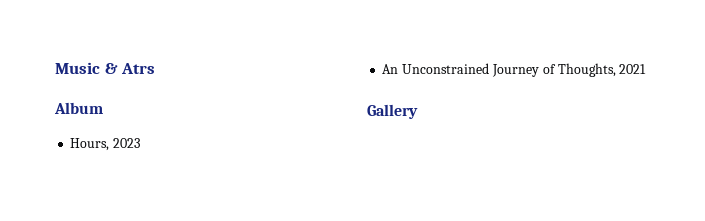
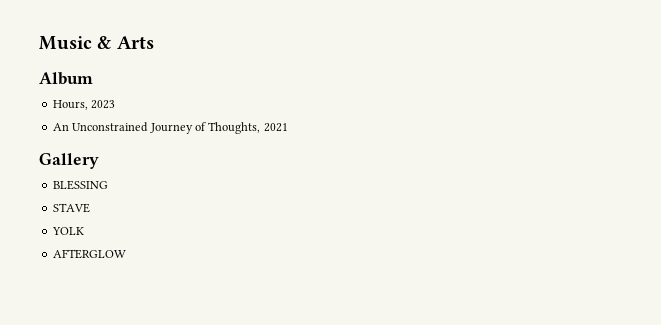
[121,63,156,74] Atrs -> [116,36,154,49] Arts
(418, 111) none -> [52,180,108,190] [52,203,90,213] [51,227,84,235] [52,249,126,259] // BLESSING // STAVE // YOLK // AFTERGLOW

